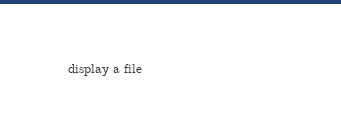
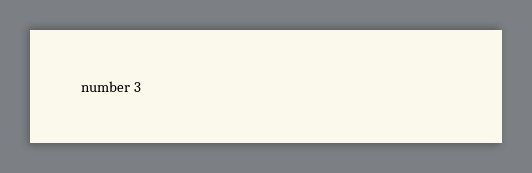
[68,64,142,76] display a file -> [81,81,141,92] number 3

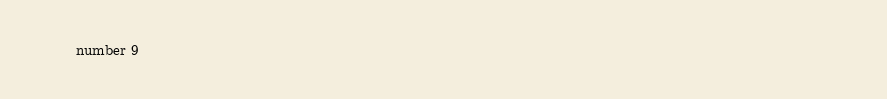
[133,82,141,92] 3 -> [131,45,139,55] 9

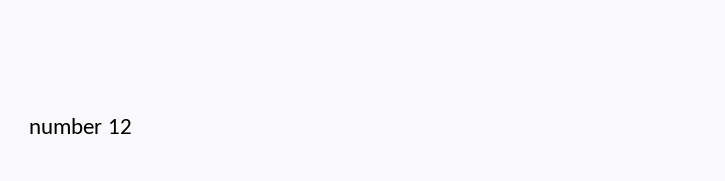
[131,45,139,55] 9 -> [108,119,133,134] 12

